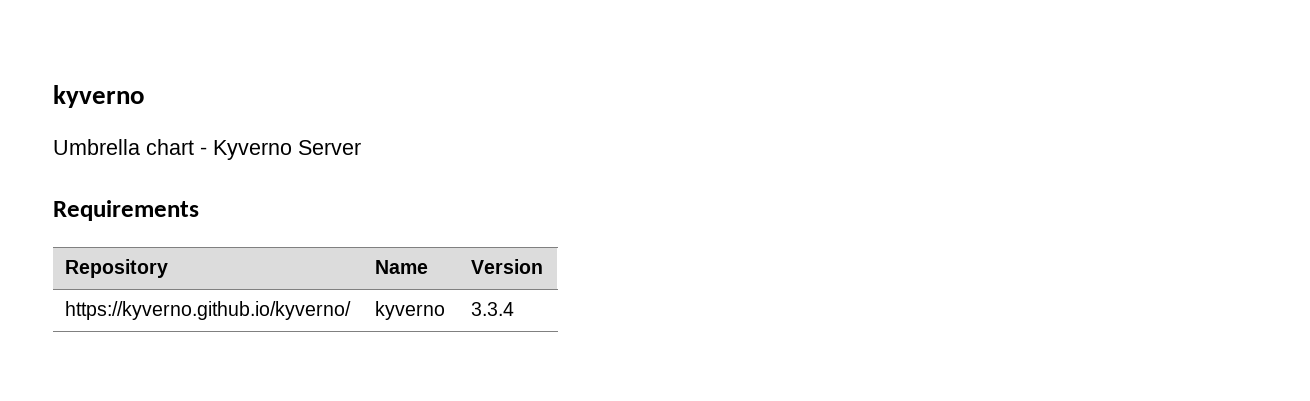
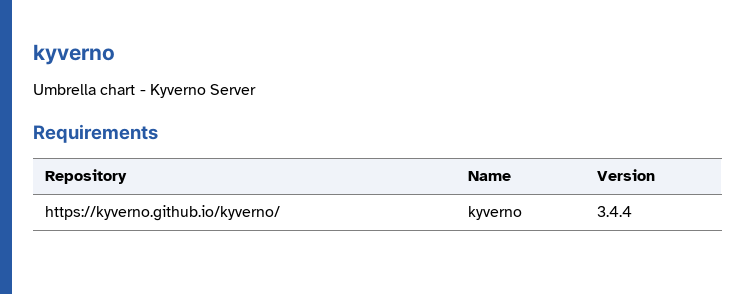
[471,302,515,316] 3.3.4 -> [597,206,633,217] 3.4.4

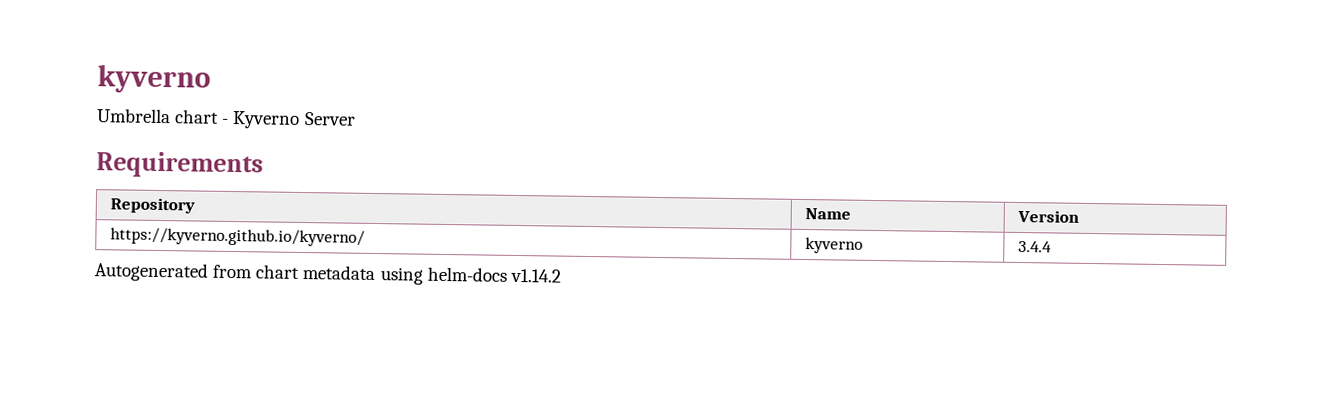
(633, 211) none -> [94,262,561,285] // Autogenerated from chart metadata using helm-docs v1.14.2

